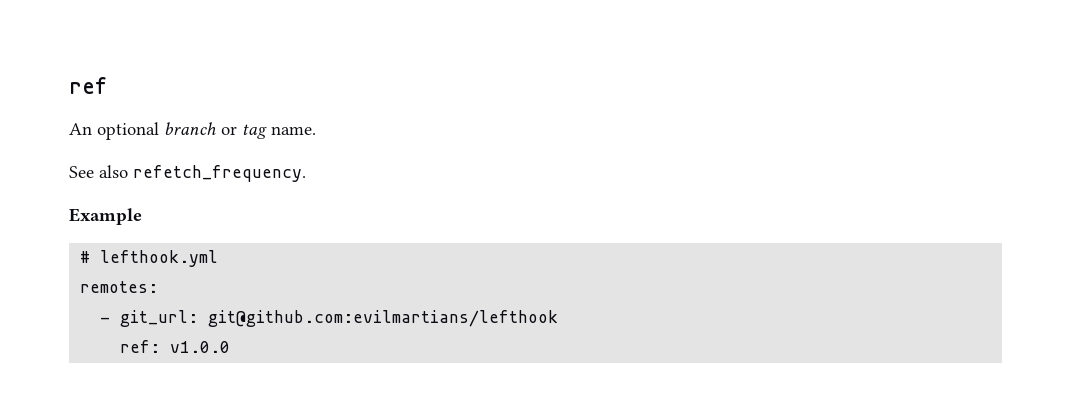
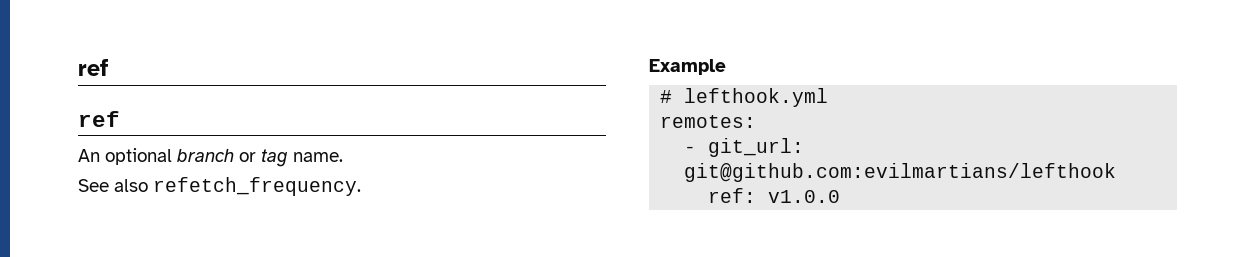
[69,77,107,94] ref -> [78,59,108,76] [78,111,120,127] ref // ref

